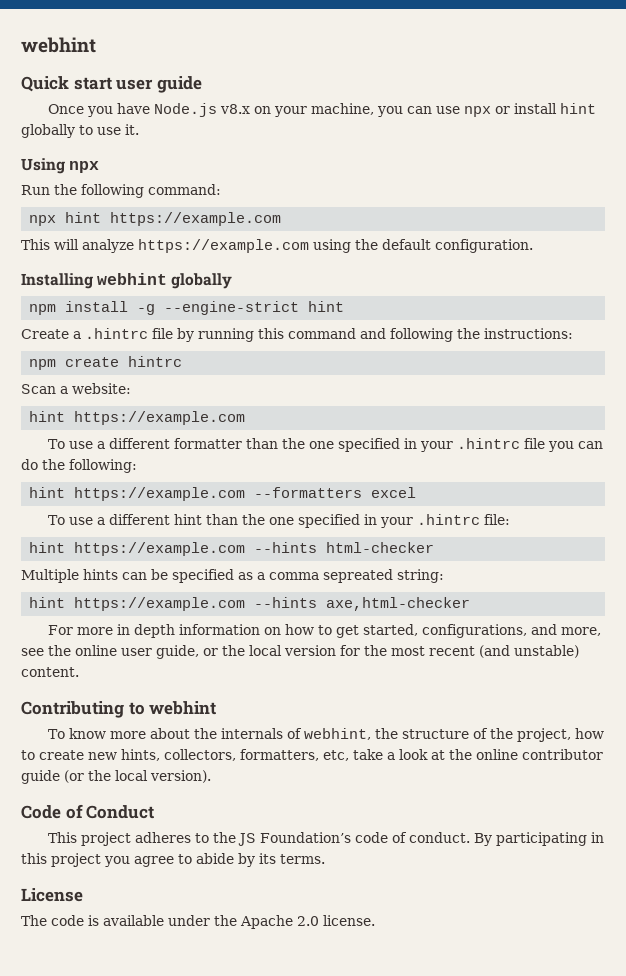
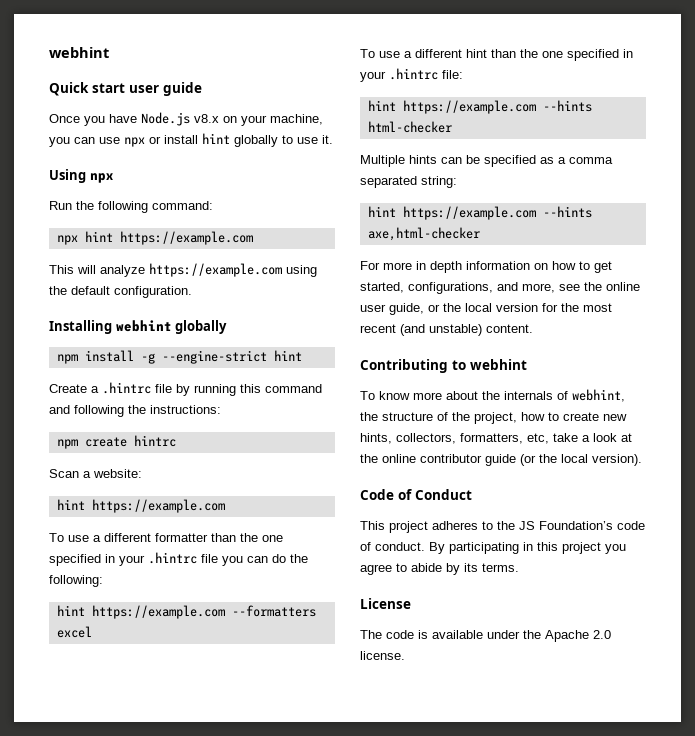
[323,569,393,583] sepreated -> [360,176,417,188] separated

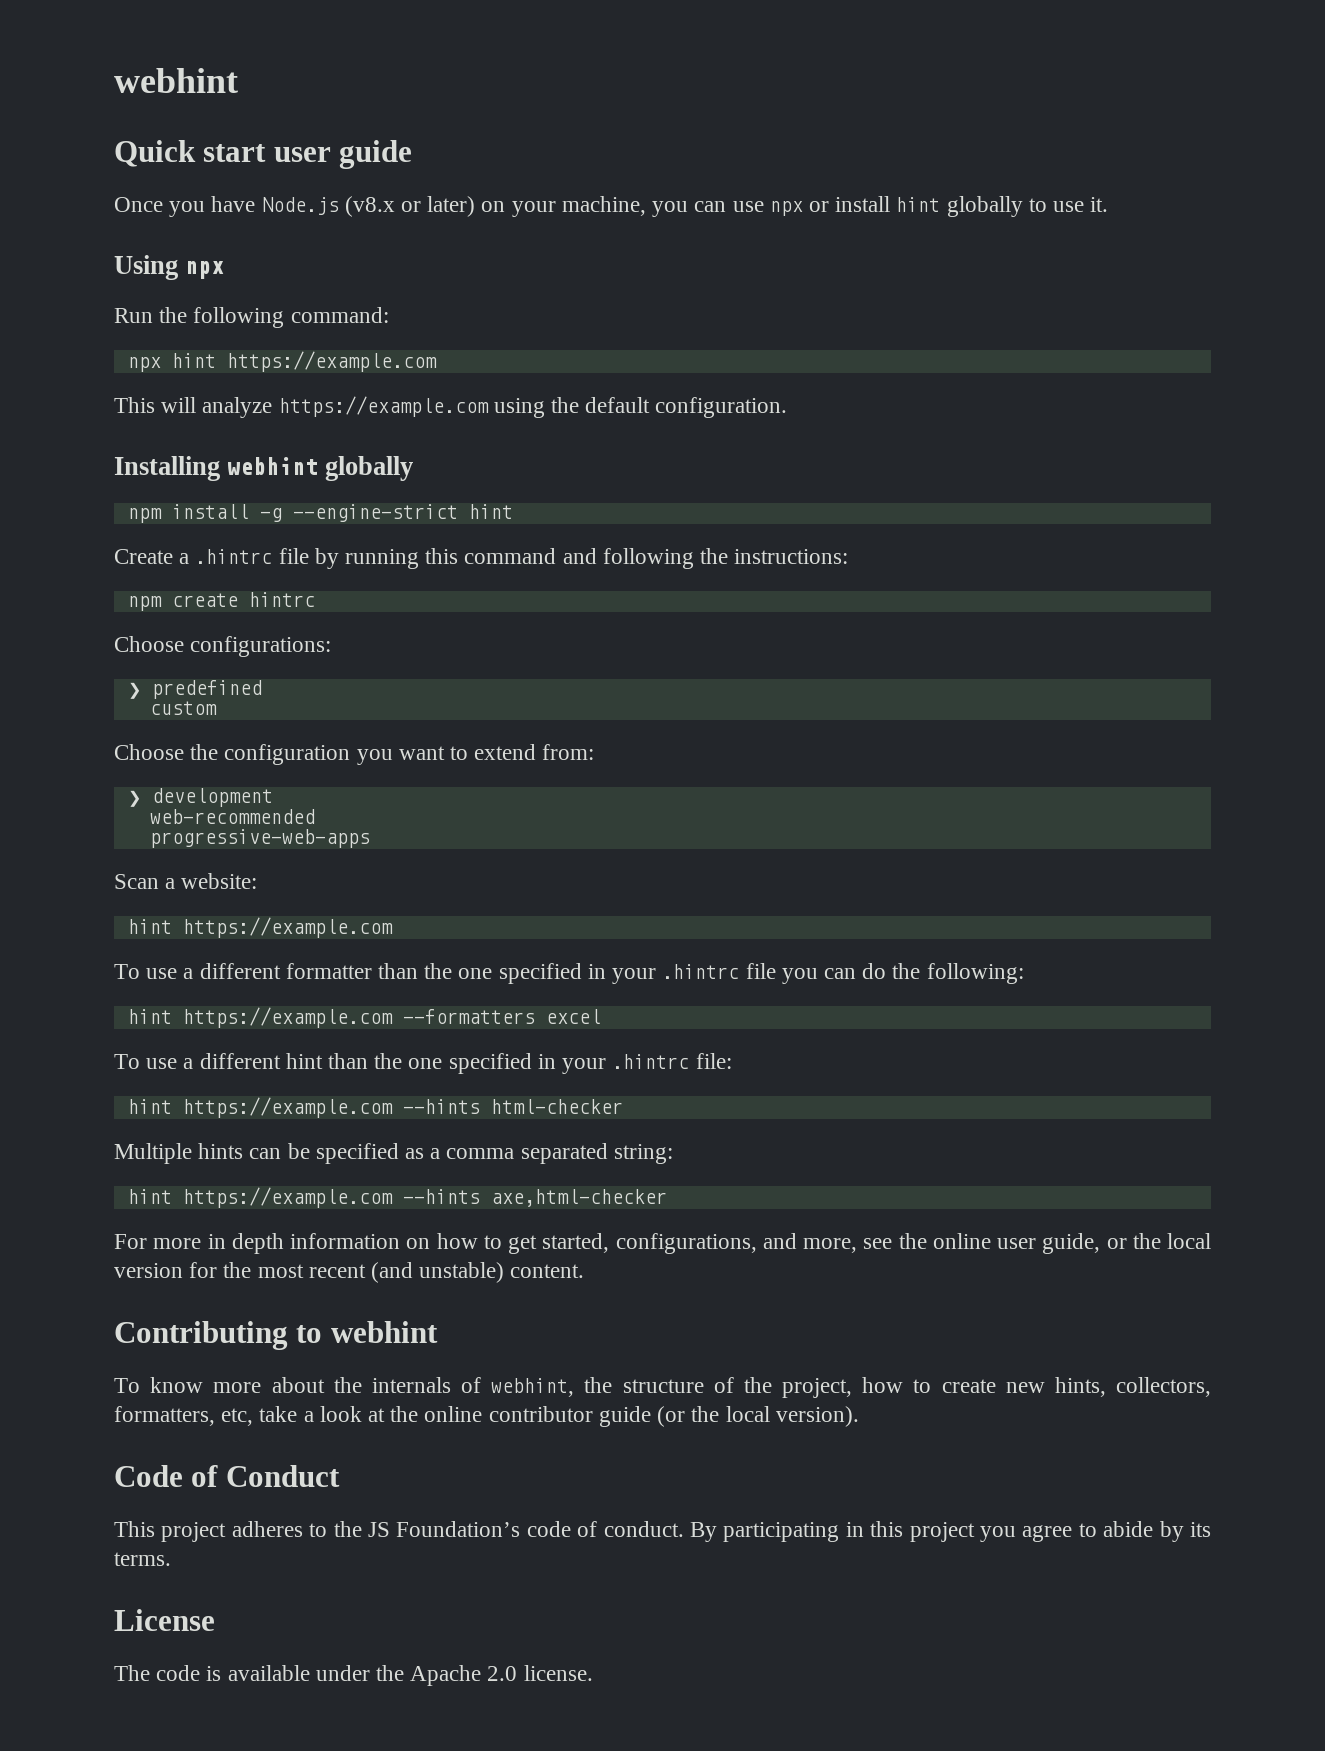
[194,114,219,123] v8.x -> [344,196,476,217] (v8.x or later)
(176, 441) none -> [114,636,332,657] [127,680,262,699] [149,701,217,715] [114,744,595,765] [127,788,273,807] [149,809,315,824] [149,829,370,848] // Choose configurations: // ❯ predefined // custom // Choose the configuration you want to extend from: // ❯ development // web-recommended // progressive-web-apps

